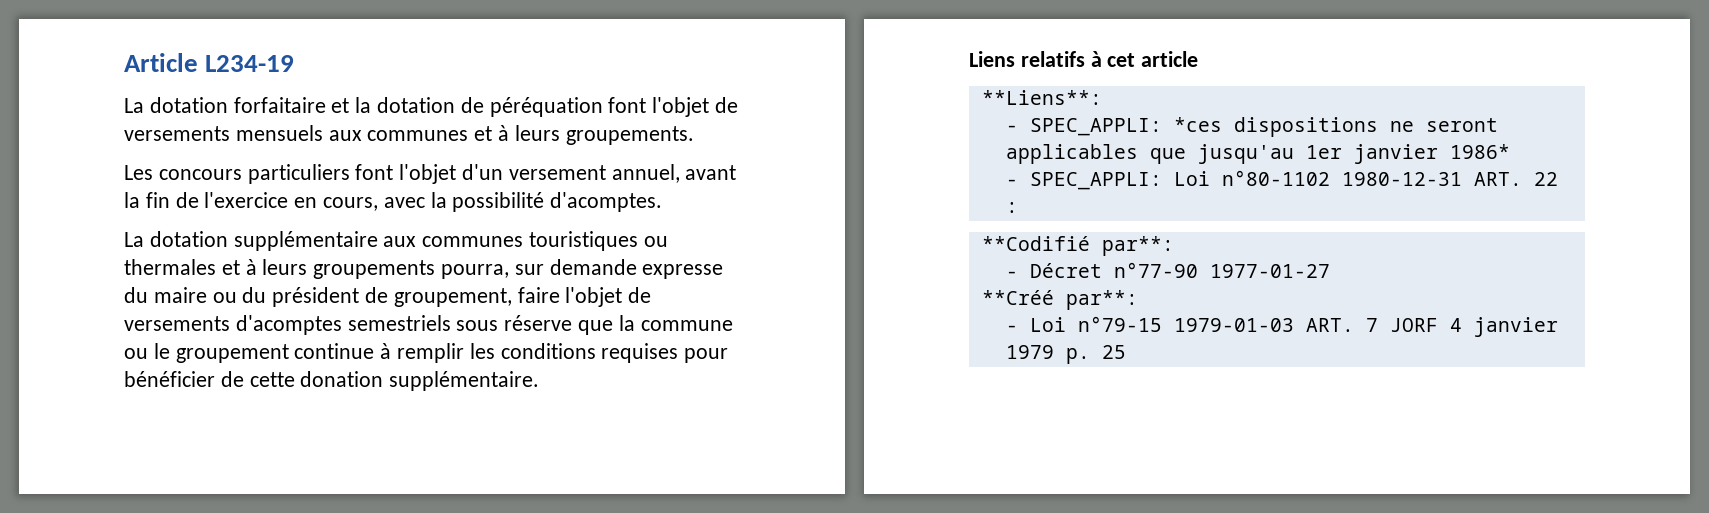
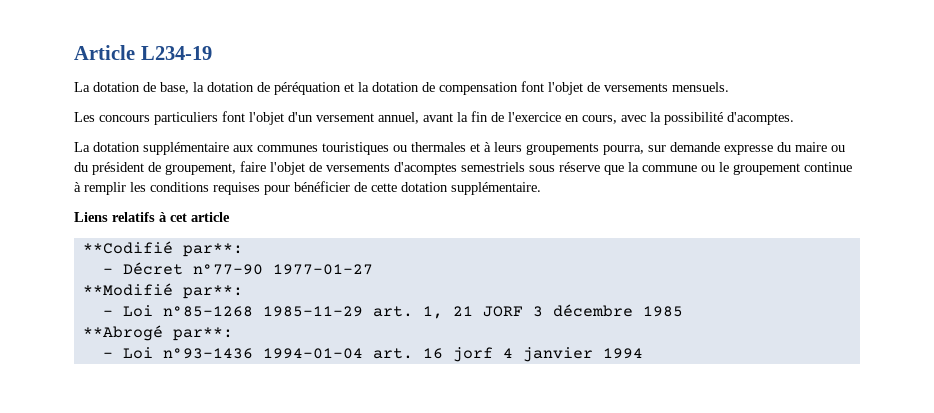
[233,97,326,113] forfaitaire -> [143,82,341,95] de base, la dotation de péréquation
[489,97,603,117] péréquation -> [439,82,518,95] compensation
[235,125,694,145] mensuels aux communes et à leurs groupements. -> [672,82,729,92] mensuels.
[300,371,384,387] donation -> [401,182,448,192] dotation
[981,90,1102,105] [1005,117,1498,137] [1005,144,1510,164] [1005,170,1558,190] [1005,202,1018,213] // **Liens**: // - SPEC_APPLI: *ces dispositions ne seront applicables que jusqu'au 1er janvier 1986* // - SPEC_APPLI: Loi n°80-1102 1980-12-31 ART. 22 : -> (230, 217) none
[981,290,1138,310] [1005,316,1558,337] [1005,345,1126,364] **Créé par**: // - Loi n°79-15 1979-01-03 ART. 7 JORF 4 janvier 1979 p. 25 -> [82,283,243,299] [102,304,683,319] [82,325,233,341] [102,347,643,362] **Modifié par**: // - Loi n°85-1268 1985-11-29 art. 1, 21 JORF 3 décembre 1985 // **Abrogé par**: // - Loi n°93-1436 1994-01-04 art. 16 jorf 4 janvier 1994

